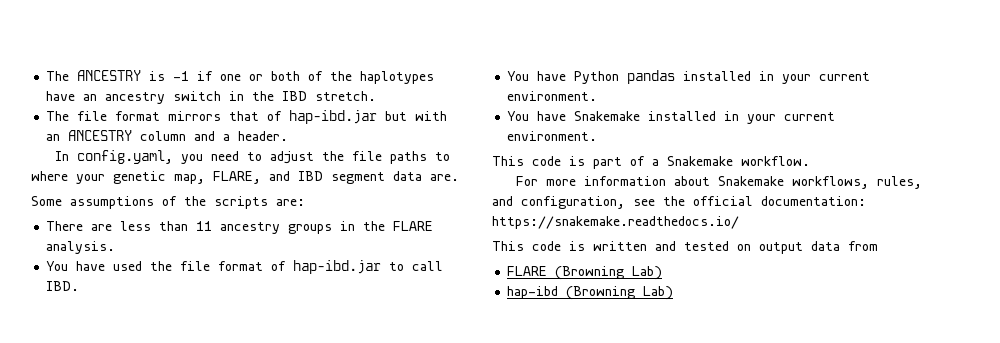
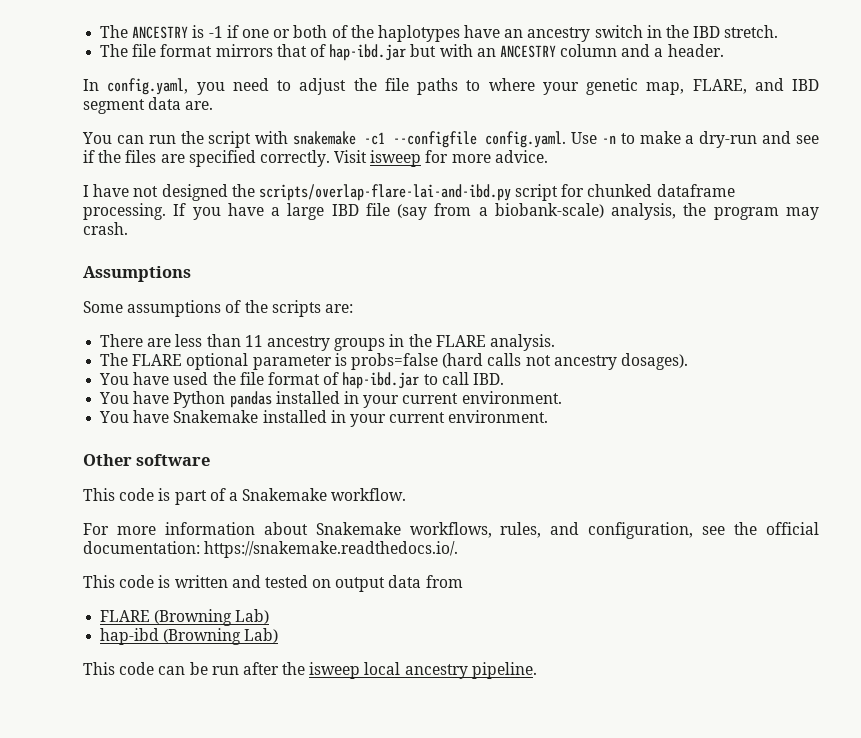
(459, 177) none -> [82,131,819,148] [83,150,548,167] [83,184,735,201] [83,203,819,220] [83,222,128,235] [83,266,191,282] // You can run the script with snakemake -c1 --configfile config.yaml. Use -n to make a dry-run and see if the files are specified correctly. Visit isweep for more advice. // I have not designed the scripts/overlap-flare-lai-and-ibd.py script for chunked dataframe processing. If you have a large IBD file (say from a biobank-scale) analysis, the program may crash. // Assumptions
(116, 247) none -> [100,353,688,370] // The FLARE optional parameter is probs=false (hard calls not ancestry dosages).
(598, 136) none -> [83,454,211,466] // Other software
[492,216,739,229] https://snakemake.readthedocs.io/ -> [204,541,459,558] https://snakemake.readthedocs.io/.
(674, 293) none -> [83,662,537,679] // This code can be run after the isweep local ancestry pipeline.

